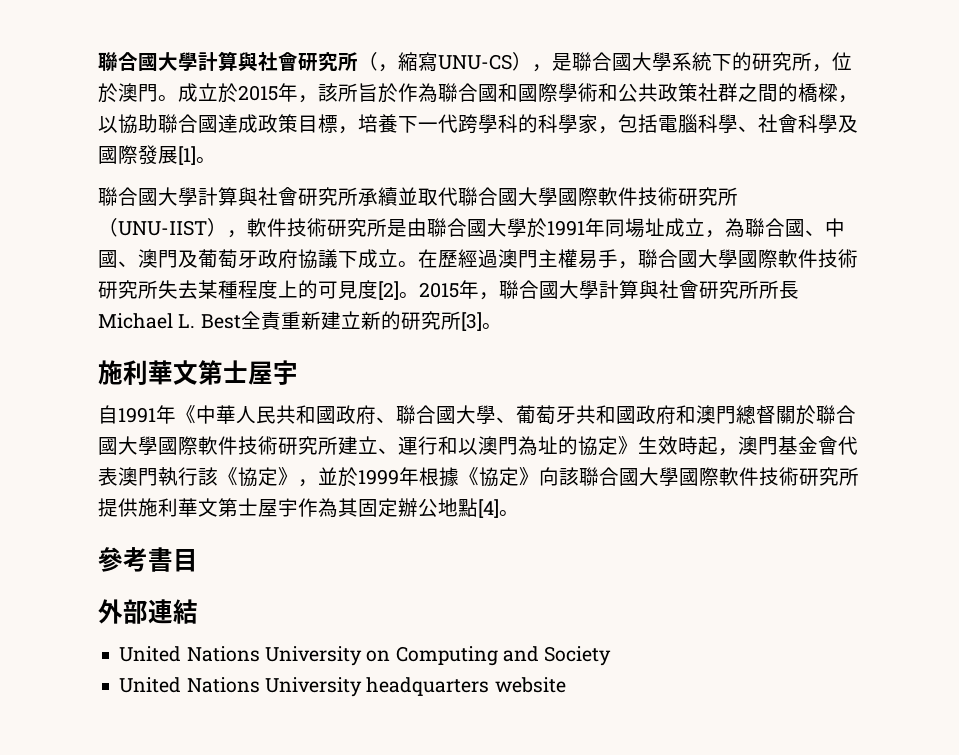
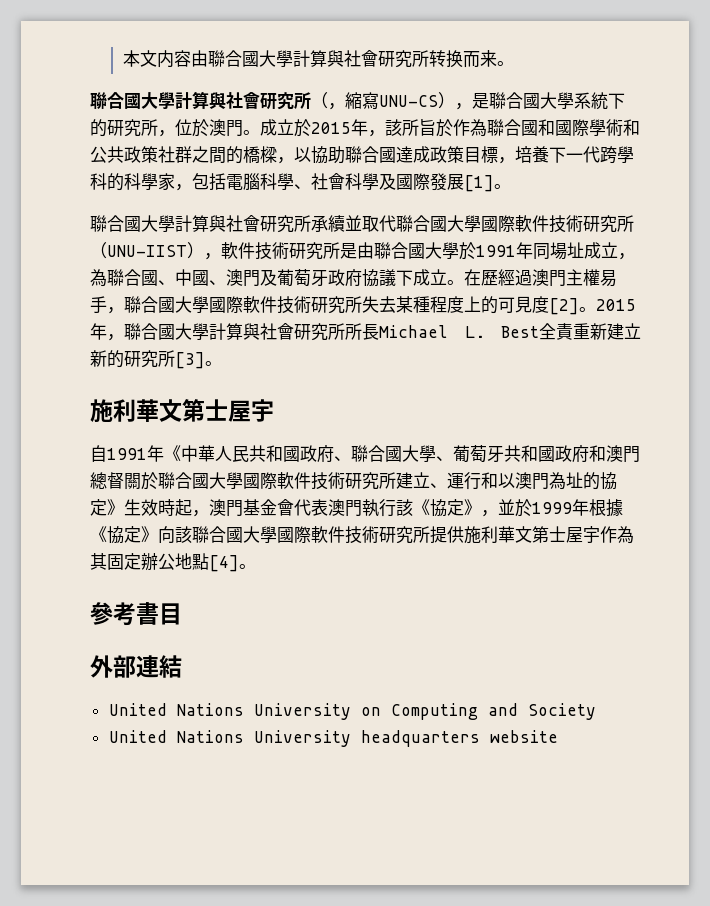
(98, 61) none -> [122,50,514,68] 本文内容由聯合國大學計算與社會研究所转换而来。 //

